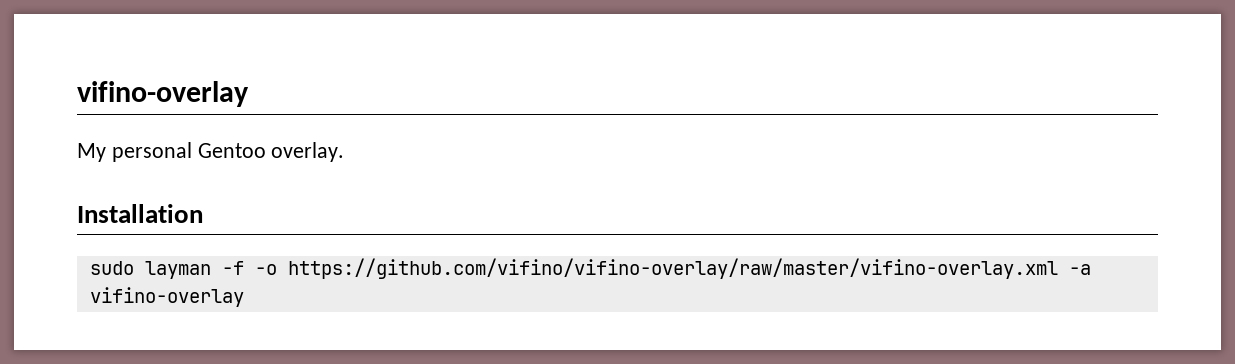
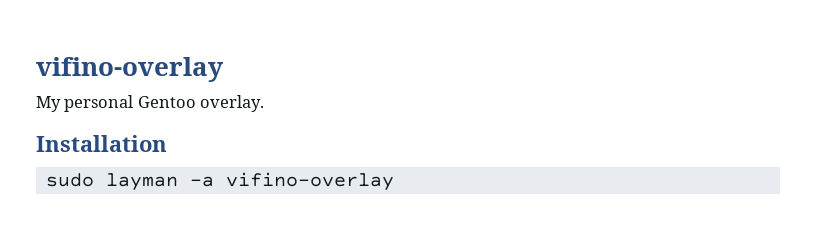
[221,258,1058,279] -f -o https://github.com/vifino/vifino-overlay/raw/master/vifino-overlay.xml -> (178, 182) none

